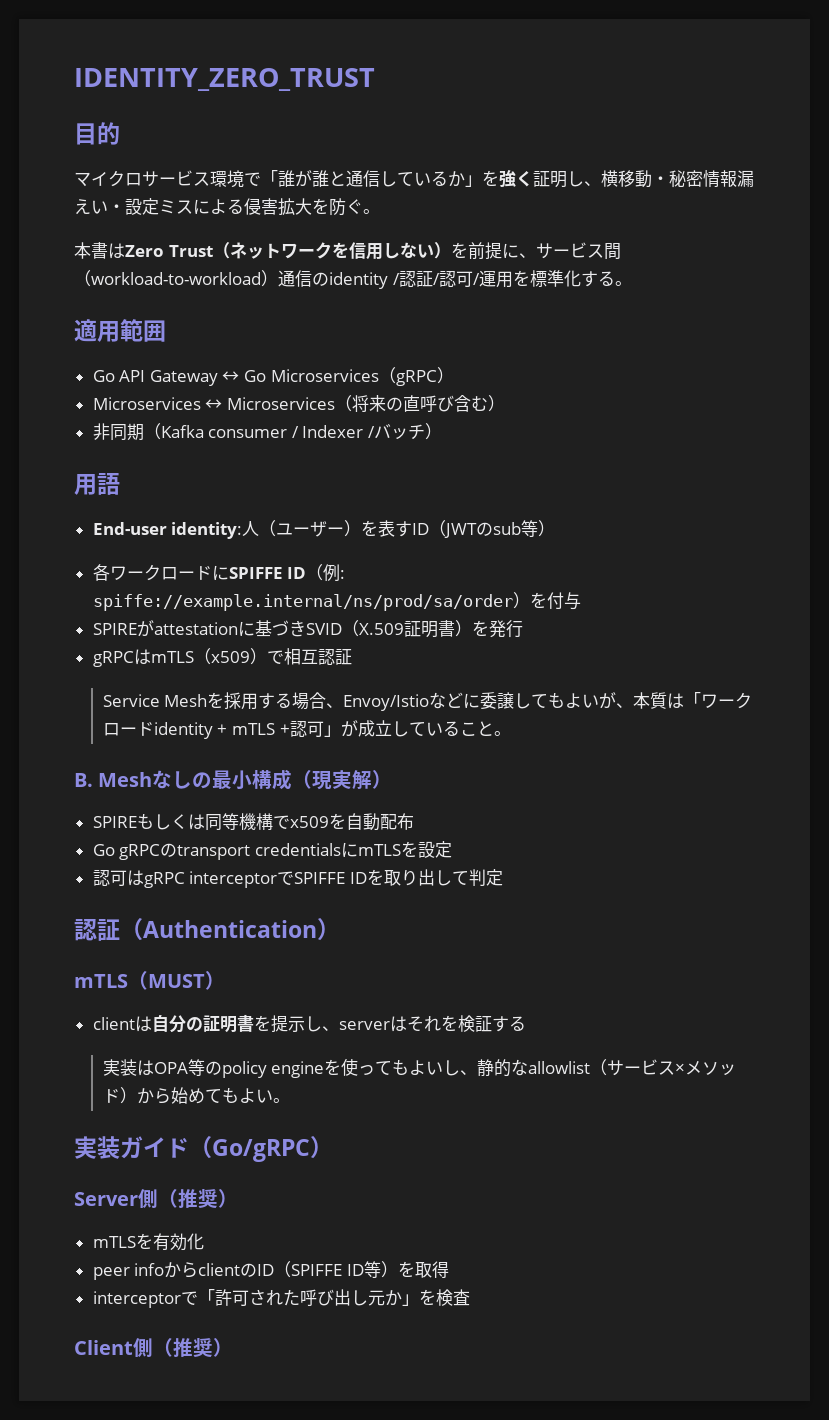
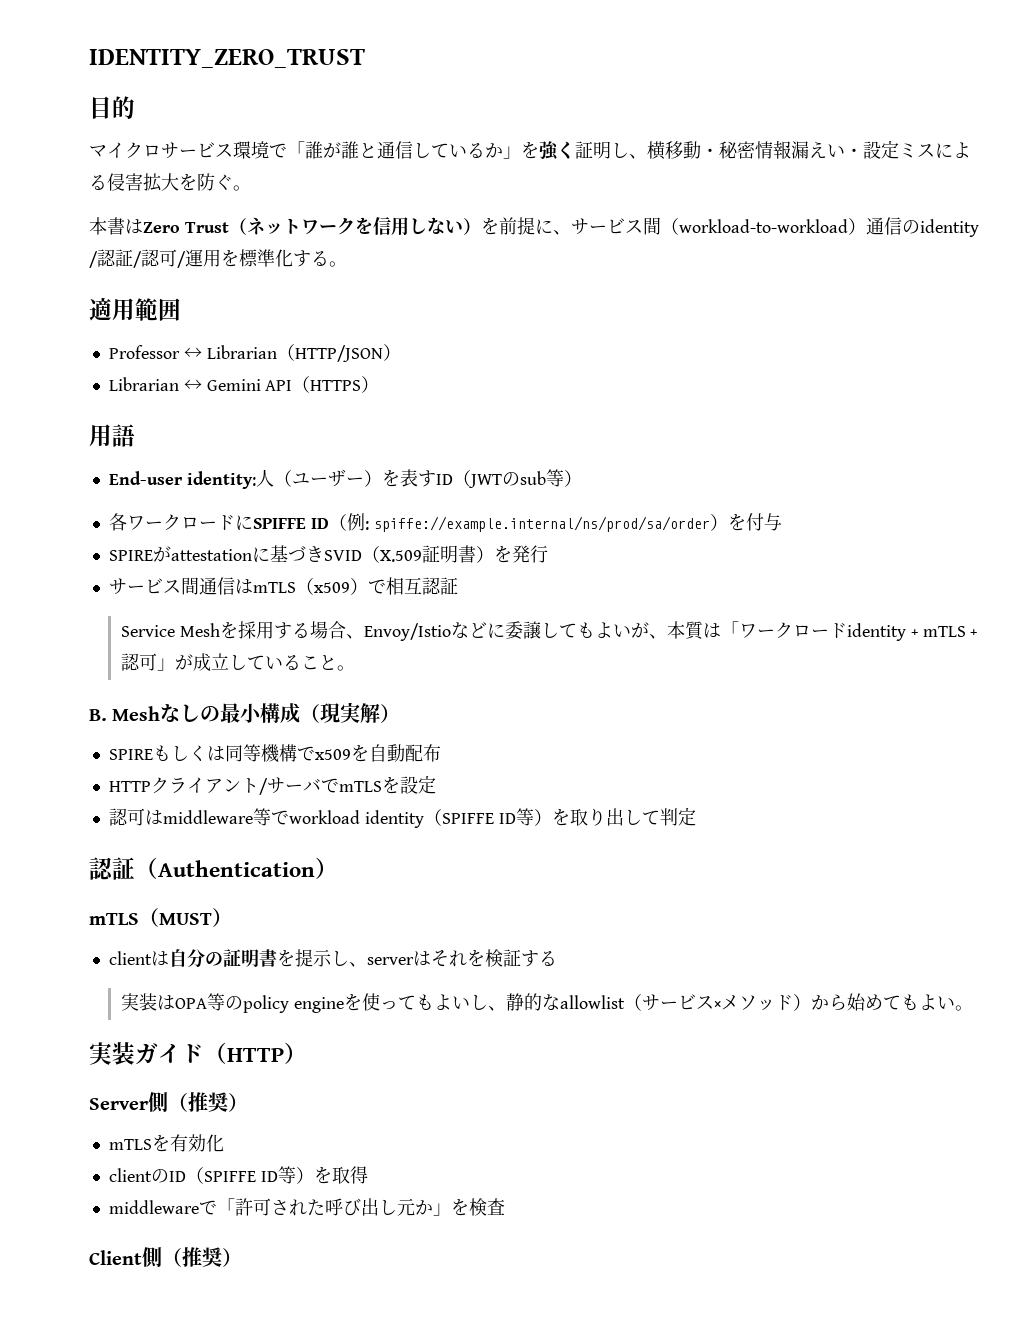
[92,367,454,386] [92,395,505,412] [92,423,426,441] Go API Gateway ↔ Go Microservices（gRPC） // Microservices ↔ Microservices（将来の直呼び含む） // 非同期（Kafka consumer / Indexer /バッチ -> [108,344,401,362] [108,376,362,393] Professor ↔ Librarian（HTTP/JSON） // Librarian ↔ Gemini API（HTTPS
[92,651,134,667] gRPC -> [108,577,235,595] サービス間通信
[92,842,358,860] Go gRPCのtransport credentialsに -> [108,777,339,795] HTTPクライアント/サーバで
[143,871,367,888] gRPC interceptorでSPIFFE ID -> [162,808,552,828] middleware等でworkload identity（SPIFFE ID等）
[212,1139,310,1162] Go/gRPC -> [227,1048,284,1062] HTTP
[92,1262,199,1280] peer infoから -> (224, 1143) none
[92,1291,181,1308] interceptor -> [108,1200,199,1214] middleware

